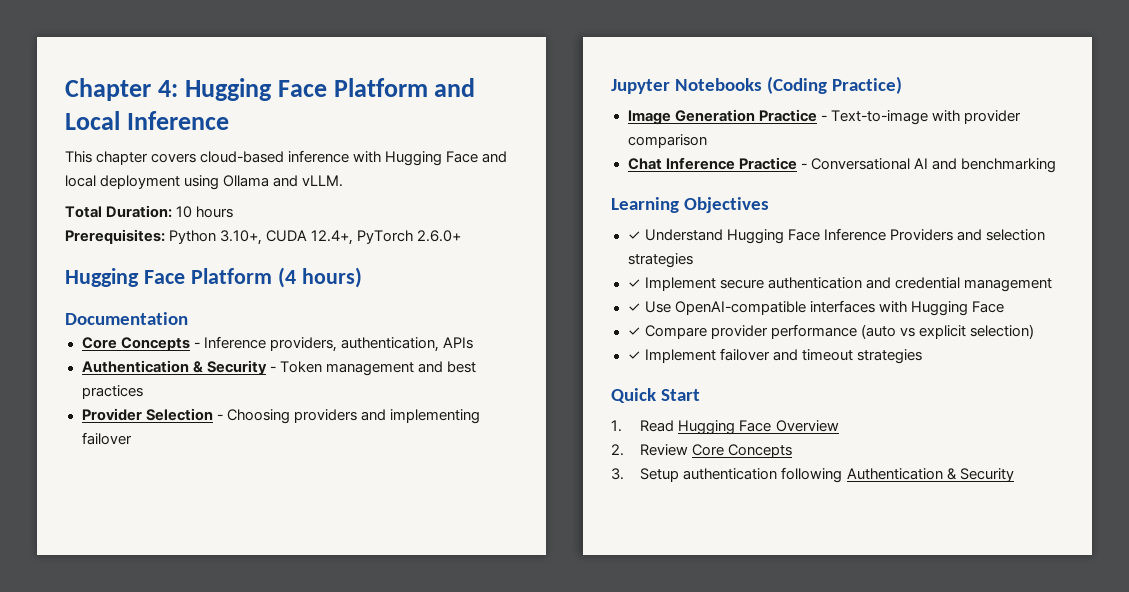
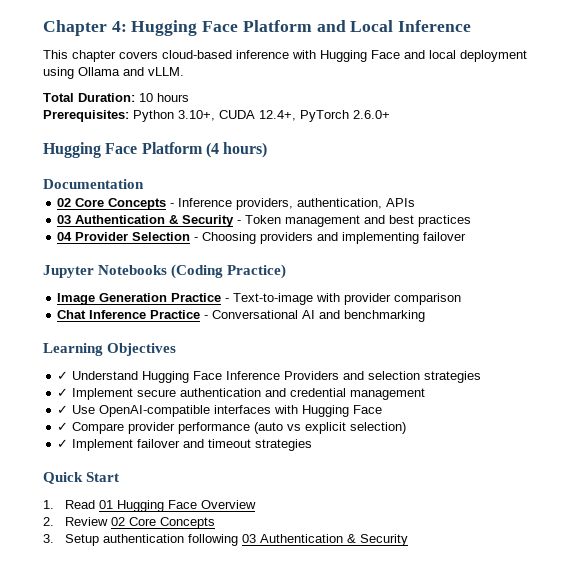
(188, 318) none -> [57,198,72,207] 02
(473, 343) none -> [57,215,72,224] 03
(143, 392) none -> [57,232,73,241] 04
(675, 426) none -> [98,500,113,509] 01
(689, 450) none -> [110,517,125,526] 02
(843, 475) none -> [241,534,256,543] 03

